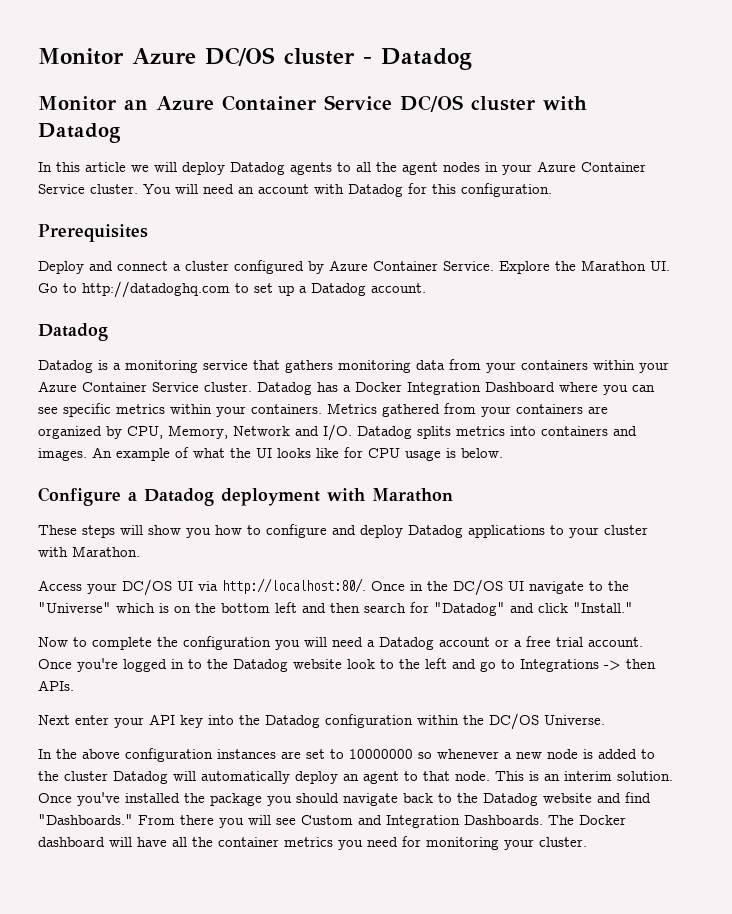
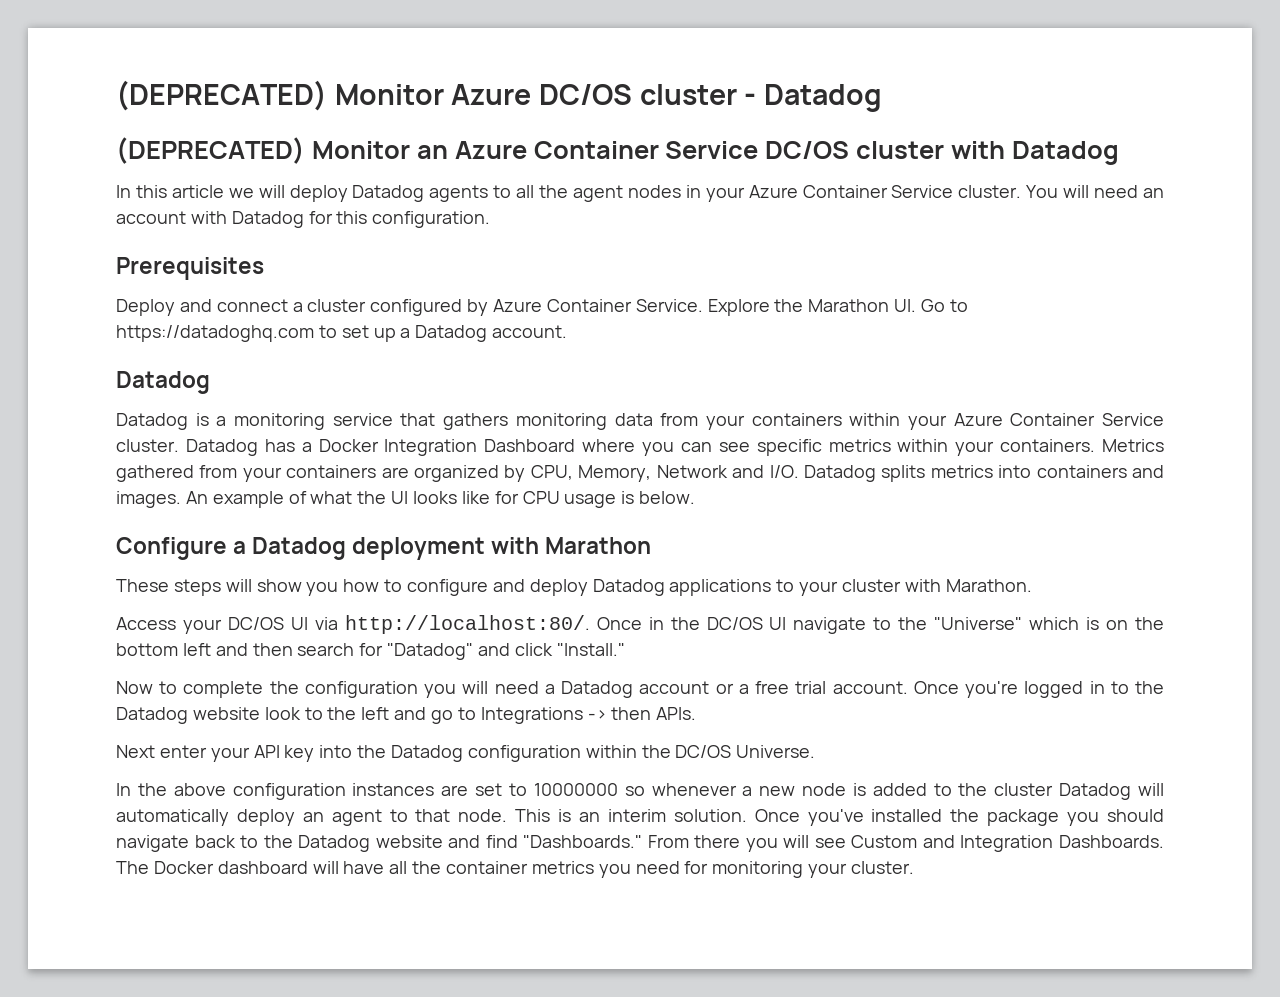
(38, 56) none -> [116,80,327,111] (DEPRECATED)
(472, 59) none -> [116,137,305,164] (DEPRECATED)
[82,281,230,298] http://datadoghq.com -> [116,325,314,342] https://datadoghq.com

